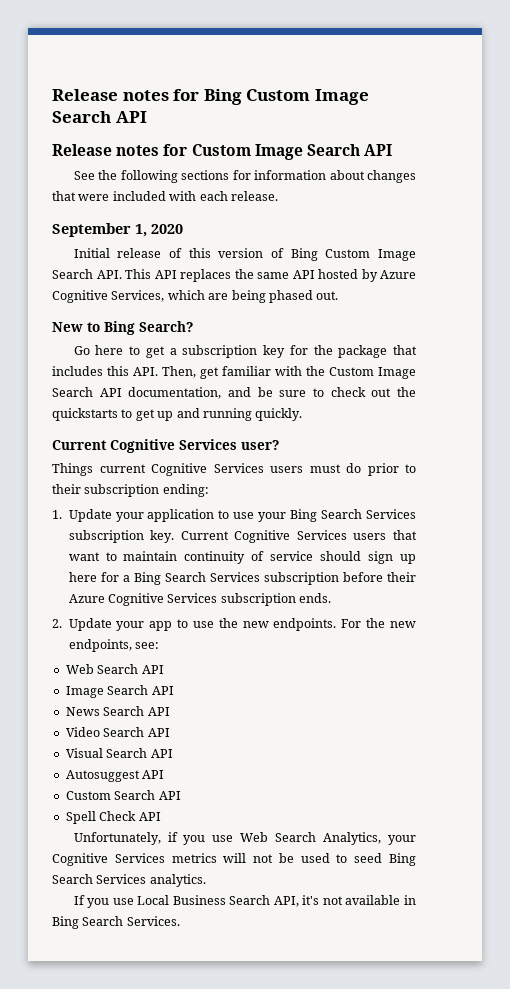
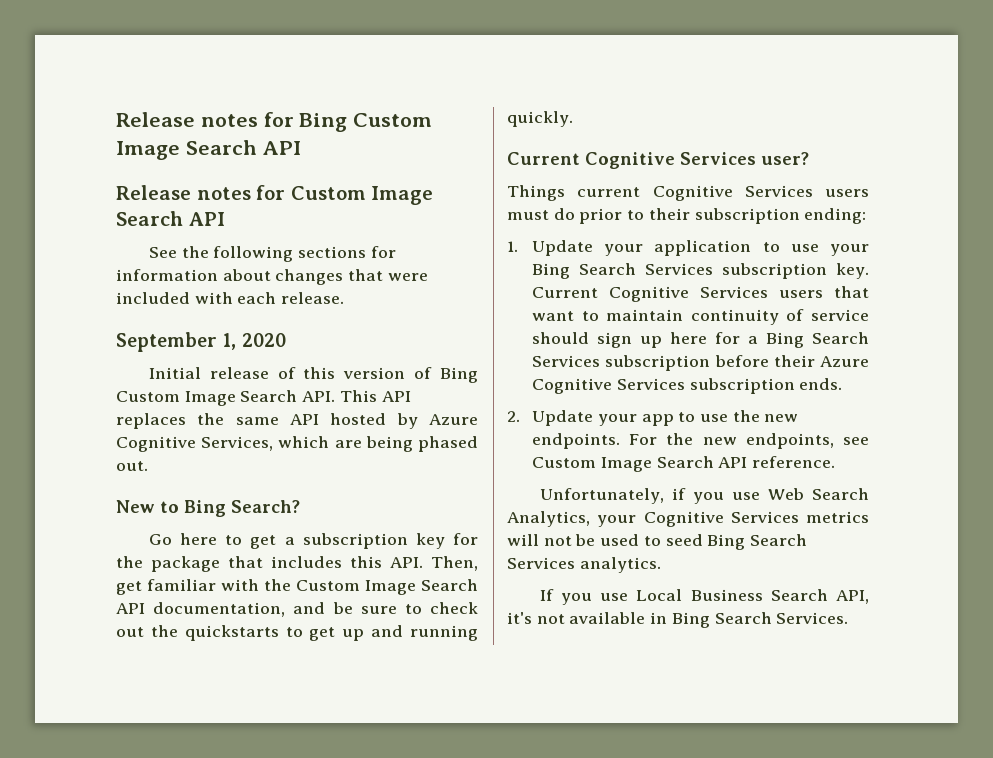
[135,642,160,649] [65,664,164,674] [65,685,174,698] [65,706,170,716] [65,727,170,737] [65,748,173,758] [65,770,165,782] [65,790,181,800] [65,811,161,824] see: // Web Search API // Image Search API // News Search API // Video Search API // Visual Search API // Autosuggest API // Custom Search API // Spell Check API -> [843,437,869,445] [532,456,836,472] see Custom Image Search API reference.

